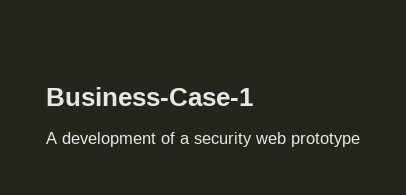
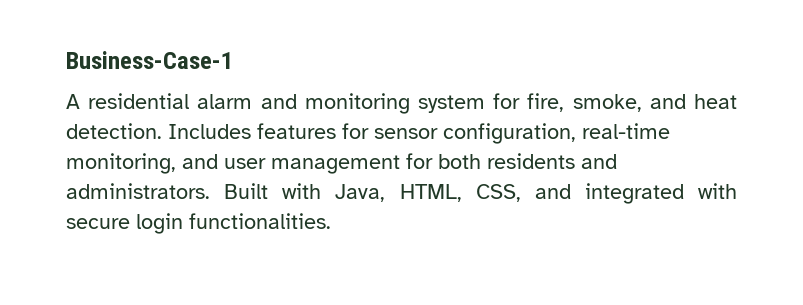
[62,132,360,147] development of a security web prototype -> [88,93,737,114] [66,123,670,144] [66,153,617,174] [66,183,737,204] [66,213,331,234] residential alarm and monitoring system for fire, smoke, and heat detection. Includes features for sensor configuration, real-time monitoring, and user management for both residents and administrators. Built with Java, HTML, CSS, and integrated with secure login functionalities.

